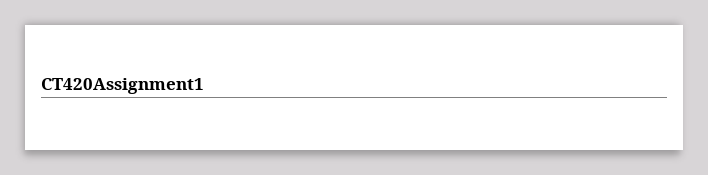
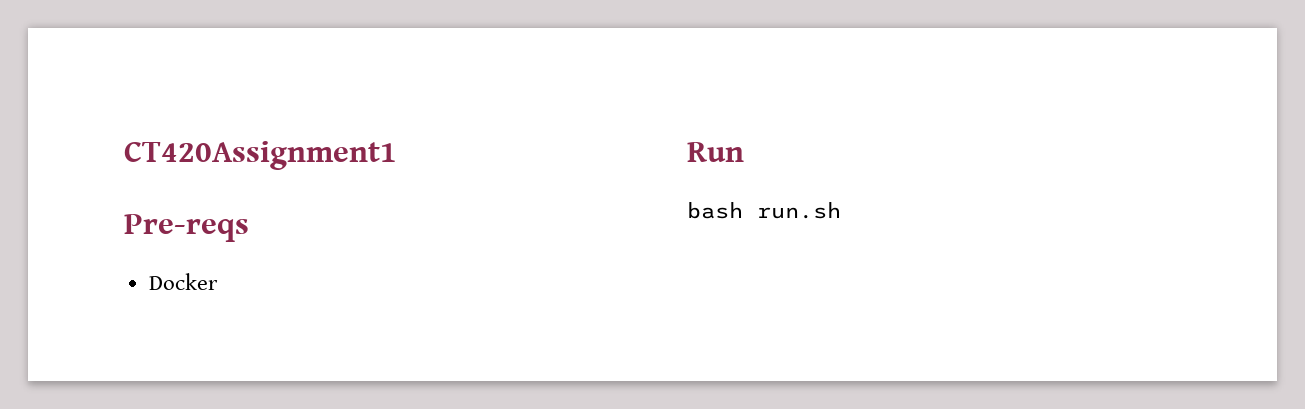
(204, 86) none -> [124,214,249,242] [148,273,218,290] [687,142,744,162] [687,202,841,219] // Pre-reqs // Docker // Run // bash run.sh

